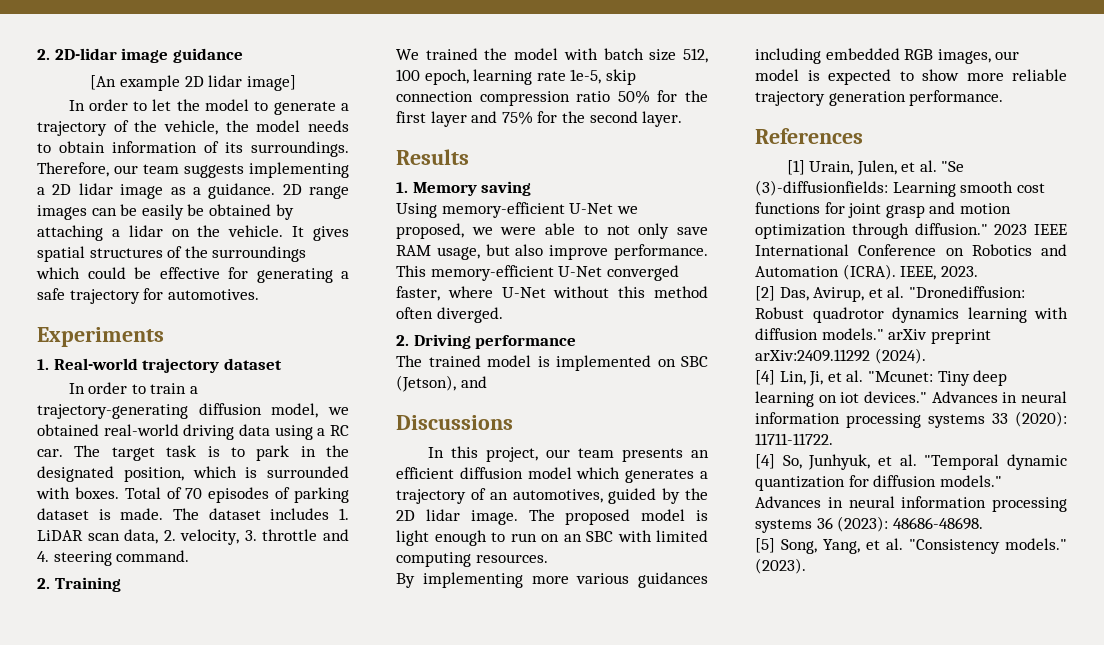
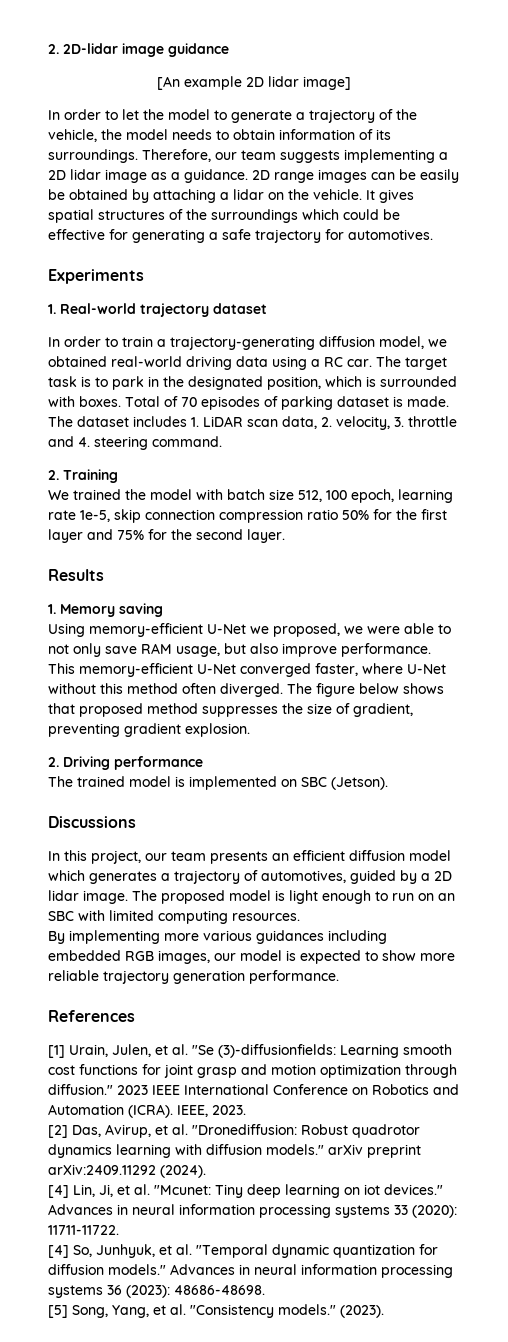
(503, 315) none -> [287,683,444,697] [48,703,413,717] [48,723,250,737] The figure below shows that proposed method suppresses the size of gradient, preventing gradient explosion.
[396,375,487,392] (Jetson), and -> [331,777,388,790] (Jetson).
[489,492,508,500] an -> (258, 875) none
[685,488,708,500] the -> [421,873,430,881] a

